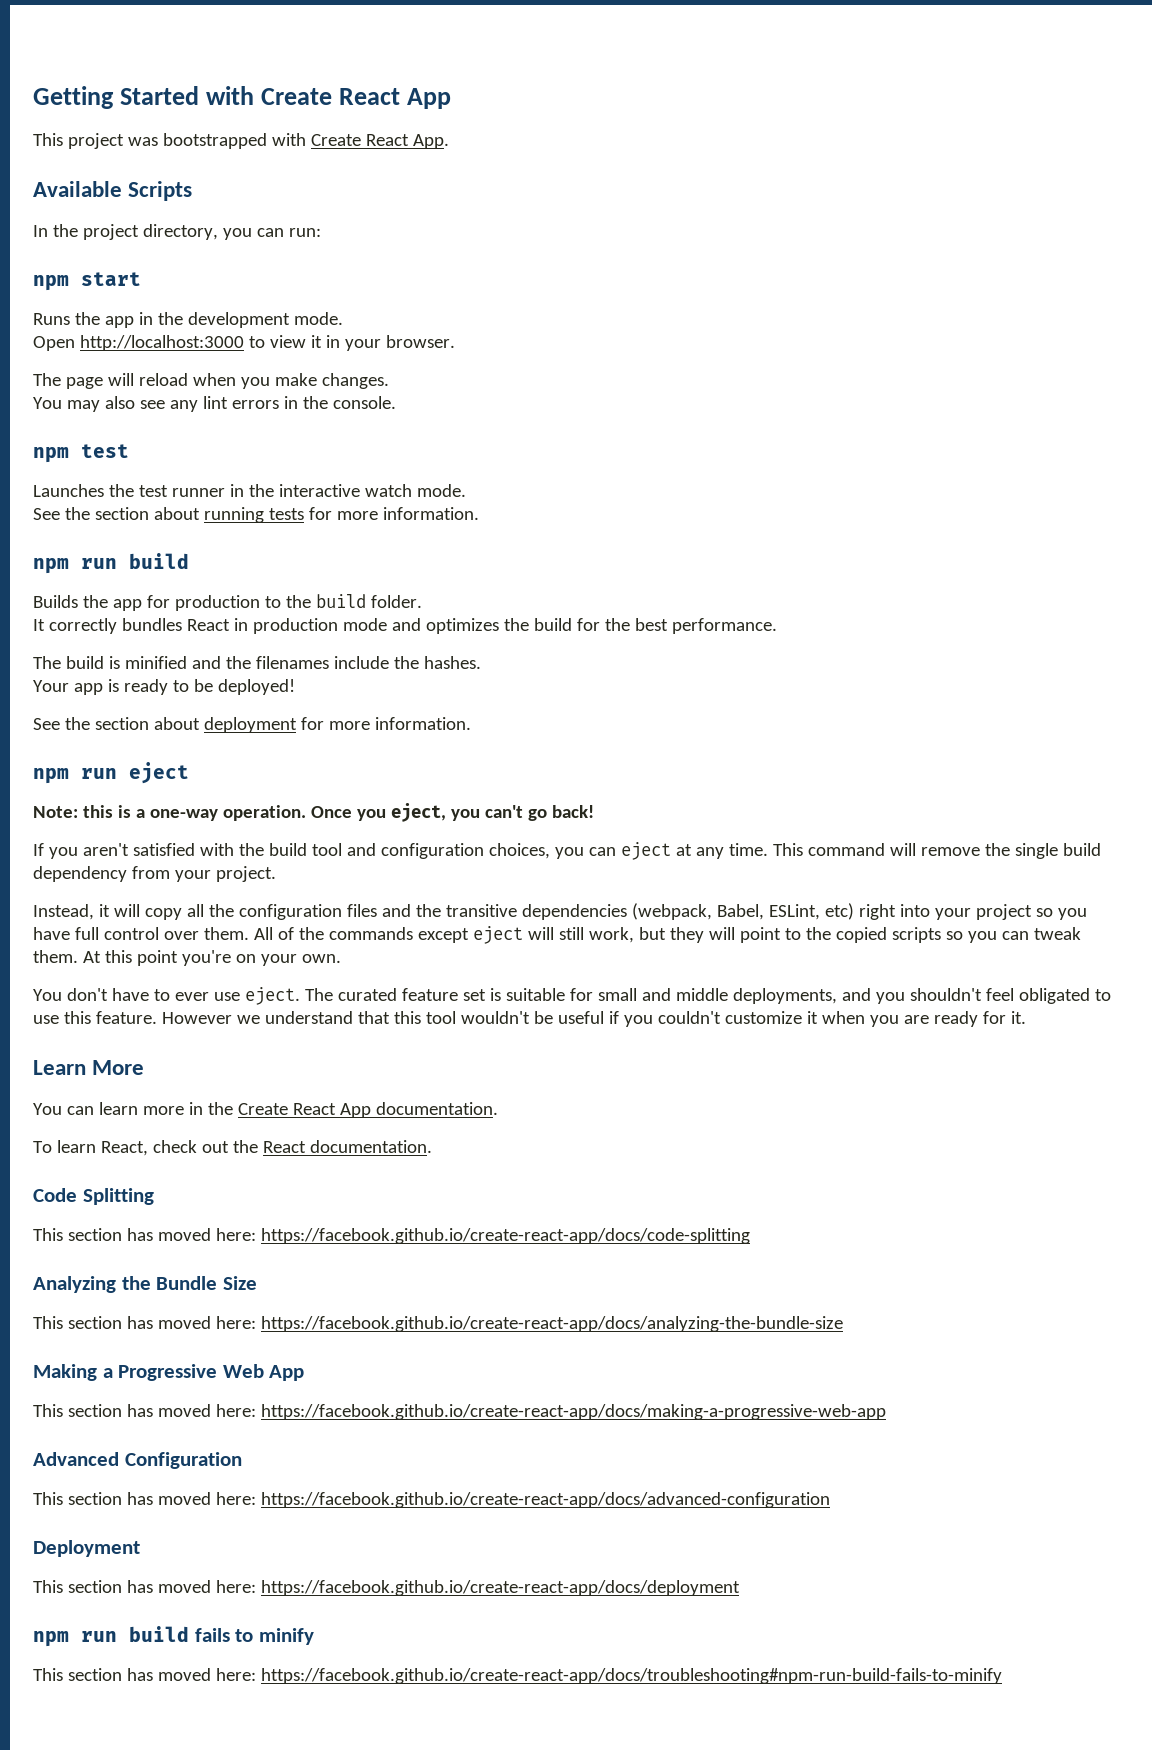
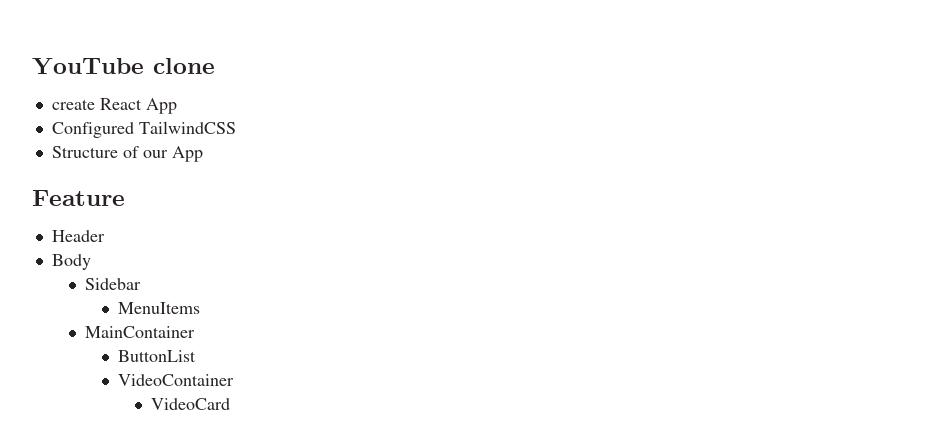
[33,86,452,109] [33,133,449,149] [33,181,193,201] [33,224,321,240] [33,272,141,291] [33,312,343,328] [33,335,455,351] [33,373,389,389] [33,396,396,412] [33,444,129,463] [33,484,466,497] [33,507,479,523] [33,553,189,574] [33,594,422,611] [33,618,777,634] [33,656,481,669] [33,679,295,695] [33,717,471,733] [33,762,189,784] [33,803,594,822] [33,842,1101,860] [33,866,276,882] [33,903,1087,920] [33,926,1081,944] [33,950,341,966] [33,987,1111,1005] [33,1011,1026,1027] [33,1060,145,1075] [33,1102,498,1118] [33,1140,432,1156] [33,1188,154,1205] [33,1228,750,1244] [33,1276,257,1293] [33,1316,843,1332] [33,1364,305,1381] [33,1404,886,1420] [33,1452,242,1469] [33,1492,830,1508] [33,1540,140,1557] [33,1580,740,1596] [33,1626,314,1647] [33,1668,1002,1684] Getting Started with Create React App // This project was bootstrapped with Create React App. // Available Scripts // In the project directory, you can run: // npm start // Runs the app in the development mode. // Open http://localhost:3000 to view it in your browser. // The page will reload when you make changes. // You may also see any lint errors in the console. // npm test // Launches the test runner in the interactive watch mode. // See the section about running tests for more information. // npm run build // Builds the app for production to the build folder. // It correctly bundles React in production mode and optimizes the build for the best performance. // The build is minified and the filenames include the hashes. // Your app is ready to be deployed! // See the section about deployment for more information. // npm run eject // Note: this is a one-way operation. Once you eject, you can't go back! // If you aren't satisfied with the build tool and configuration choices, you can eject at any time. This command will remove the single build dependency from your project. // Instead, it will copy all the configuration files and the transitive dependencies (webpack, Babel, ESLint, etc) right into your project so you have full control over them. All of the commands except eject will still work, but they will point to the copied scripts so you can tweak them. At this point you're on your own. // You don't have to ever use eject. The curated feature set is suitable for small and middle deployments, and you shouldn't feel obligated to use this feature. However we understand that this tool wouldn't be useful if you couldn't customize it when you are ready for it. // Learn More // You can learn more in the Create React App documentation. // To learn React, check out the React documentation. // Code Splitting // This section has moved here: https://facebook.github.io/create-react-app/docs/code-splitting // Analyzing the Bundle Size // This section has moved here: https://facebook.github.io/create-react-app/docs/analyzing-the-bundle-size // Making a Progressive Web App // This section has moved here: https://facebook.github.io/create-react-app/docs/making-a-progressive-web-app // Advanced Configuration // This section has moved here: https://facebook.github.io/create-react-app/docs/advanced-configuration // Deployment // This section has moved here: https://facebook.github.io/create-react-app/docs/deployment // npm run build fails to minify // This section has moved here: https://facebook.github.io/create-react-app/docs/troubleshooting#npm-run-build-fails-to-minify -> [32,58,215,75] [51,98,177,114] [51,121,236,138] [51,146,203,162] [32,190,125,206] [51,230,105,242] [51,254,91,270] [84,278,141,290] [118,302,201,314] [84,326,195,338] [118,350,197,362] [118,374,235,386] [151,398,231,410] YouTube clone // create React App // Configured TailwindCSS // Structure of our App // Feature // Header // Body // Sidebar // MenuItems // MainContainer // ButtonList // VideoContainer // VideoCard

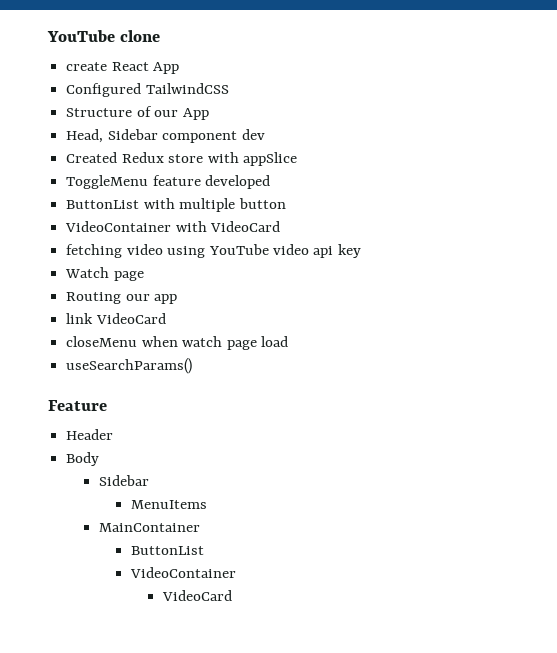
(203, 154) none -> [66,129,265,143] [66,152,297,166] [66,175,271,189] [66,198,286,212] [65,221,281,232] [66,244,361,258] [65,267,144,281] [66,292,178,304] [66,313,166,324] [66,336,288,350] [66,358,193,374] // Head, Sidebar component dev // Created Redux store with appSlice // ToggleMenu feature developed // ButtonList with multiple button // VideoContainer with VideoCard // fetching video using YouTube video api key // Watch page // Routing our app // link VideoCard // closeMenu when watch page load // useSearchParams()

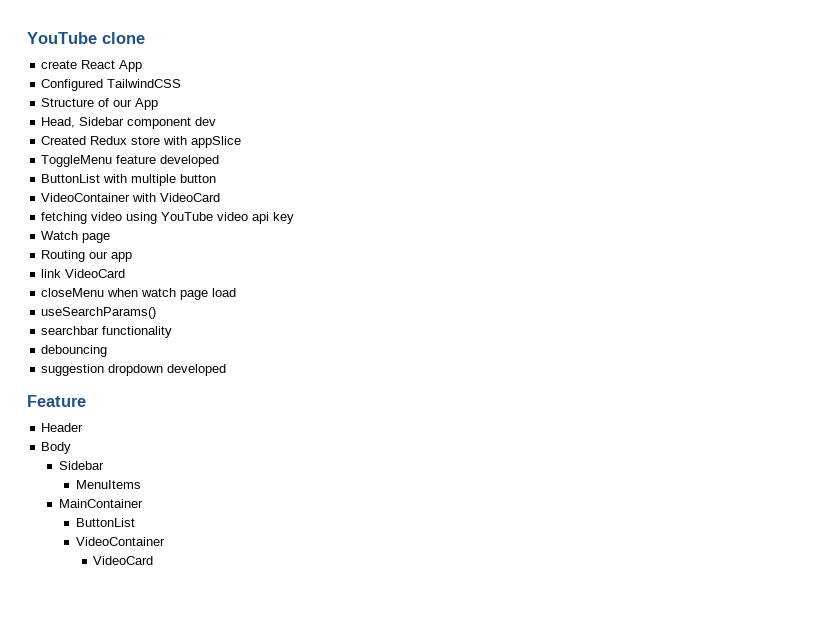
(193, 366) none -> [41,326,173,338] [41,345,108,357] [41,364,227,376] // searchbar functionality // debouncing // suggestion dropdown developed

